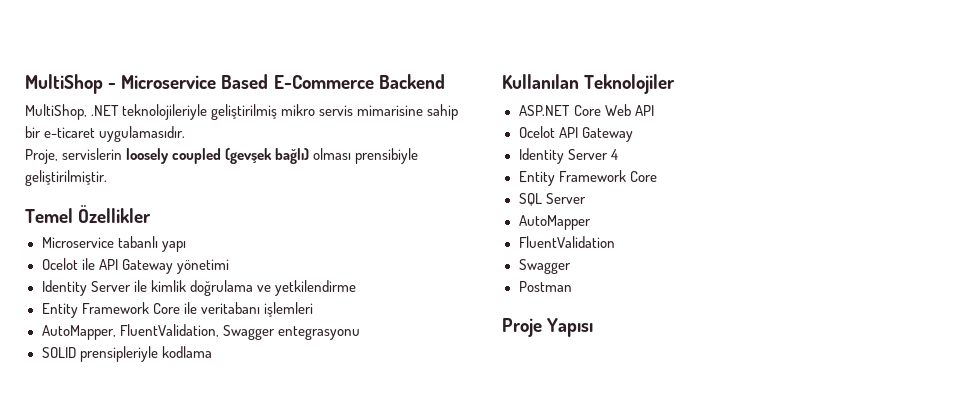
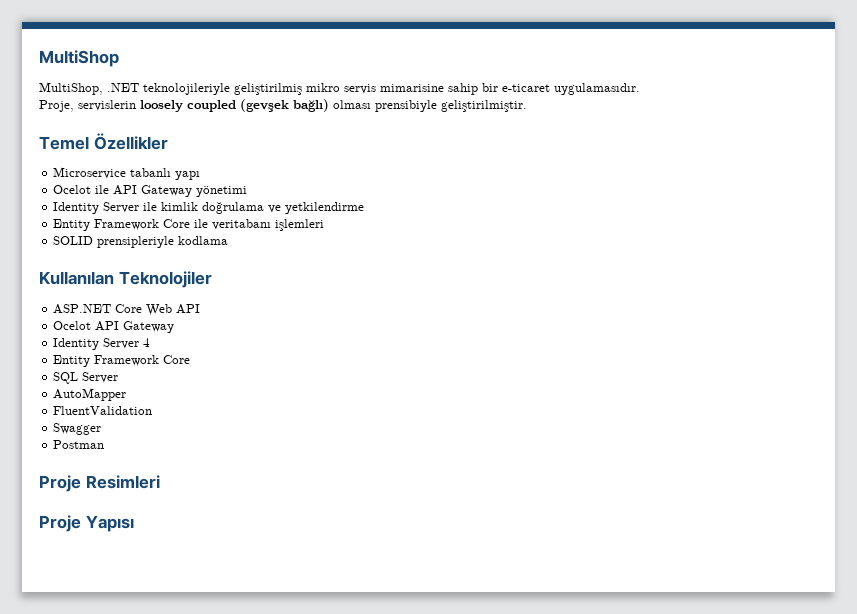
[108,74,445,89] - Microservice Based E-Commerce Backend -> (119, 58) none
[41,324,360,340] // AutoMapper, FluentValidation, Swagger entegrasyonu -> (325, 225) none
(572, 286) none -> [39,475,160,492] // Proje Resimleri

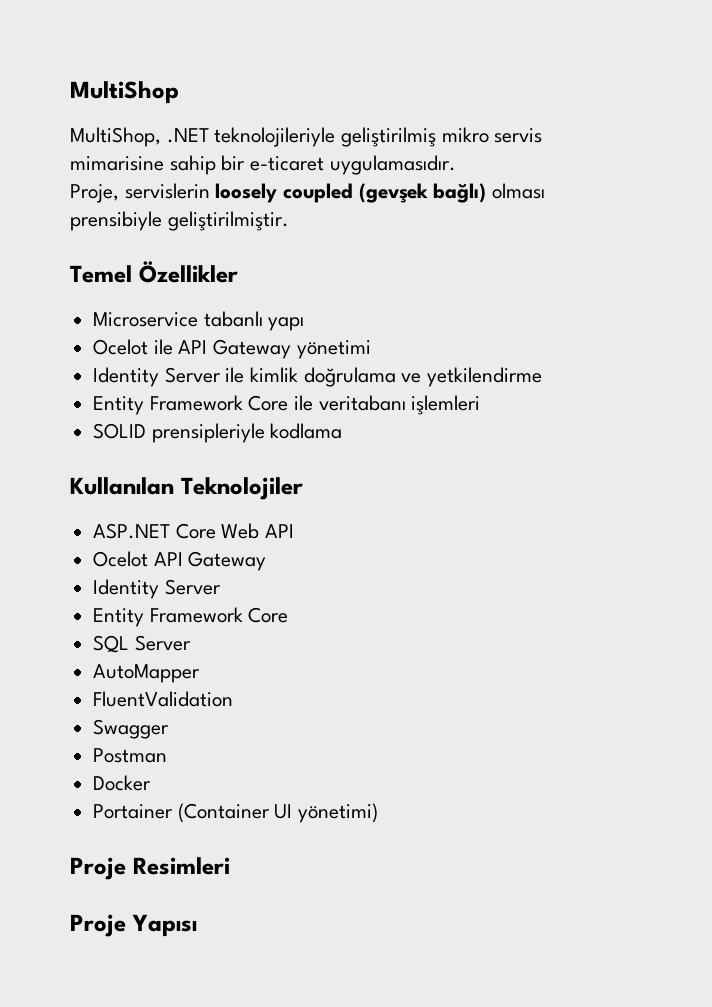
[143,338,151,347] 4 -> (221, 587) none
(105, 444) none -> [93,775,152,791] [93,803,379,823] // Docker // Portainer (Container UI yönetimi)

